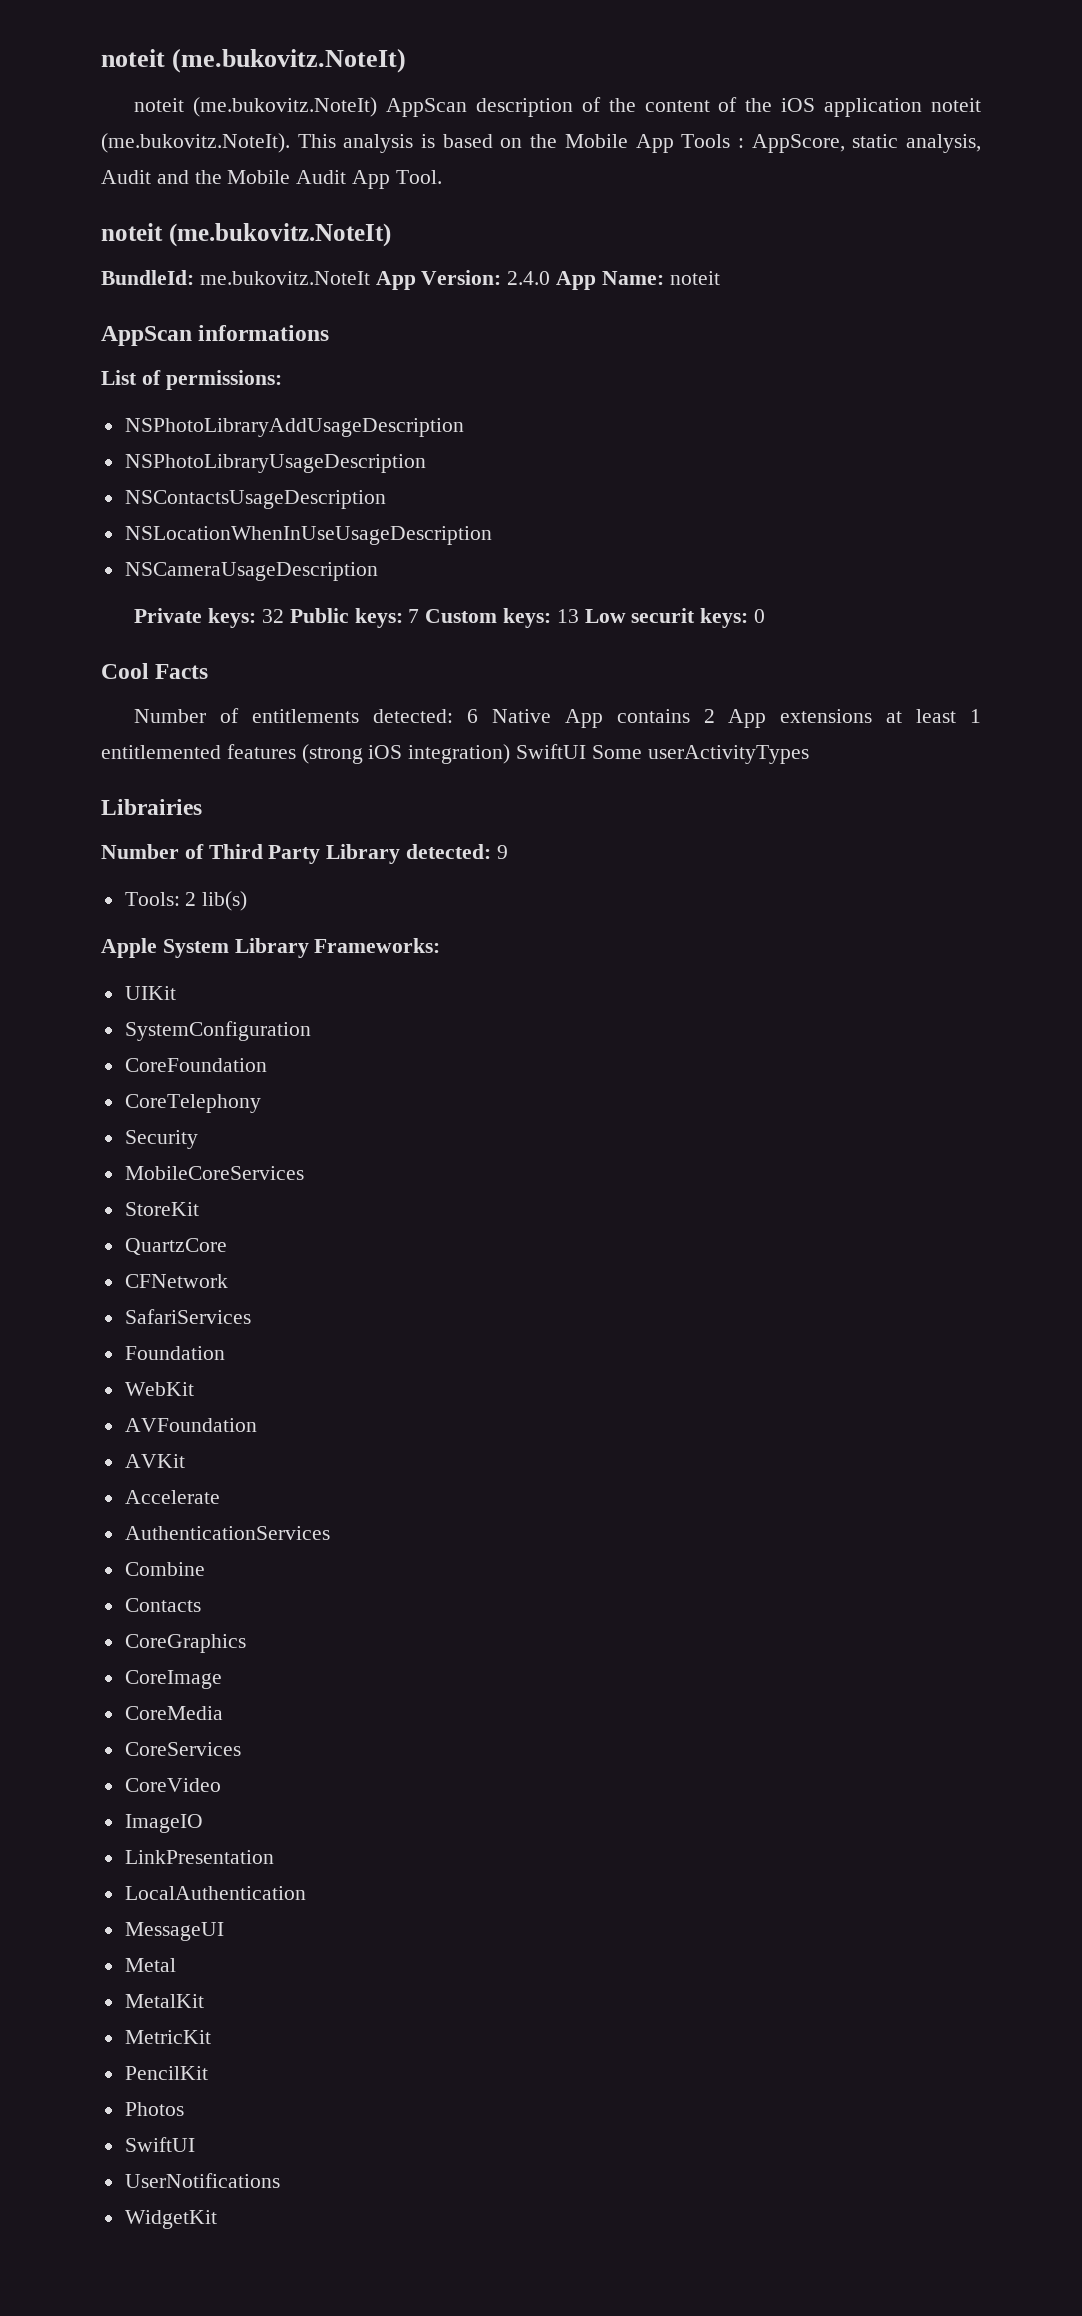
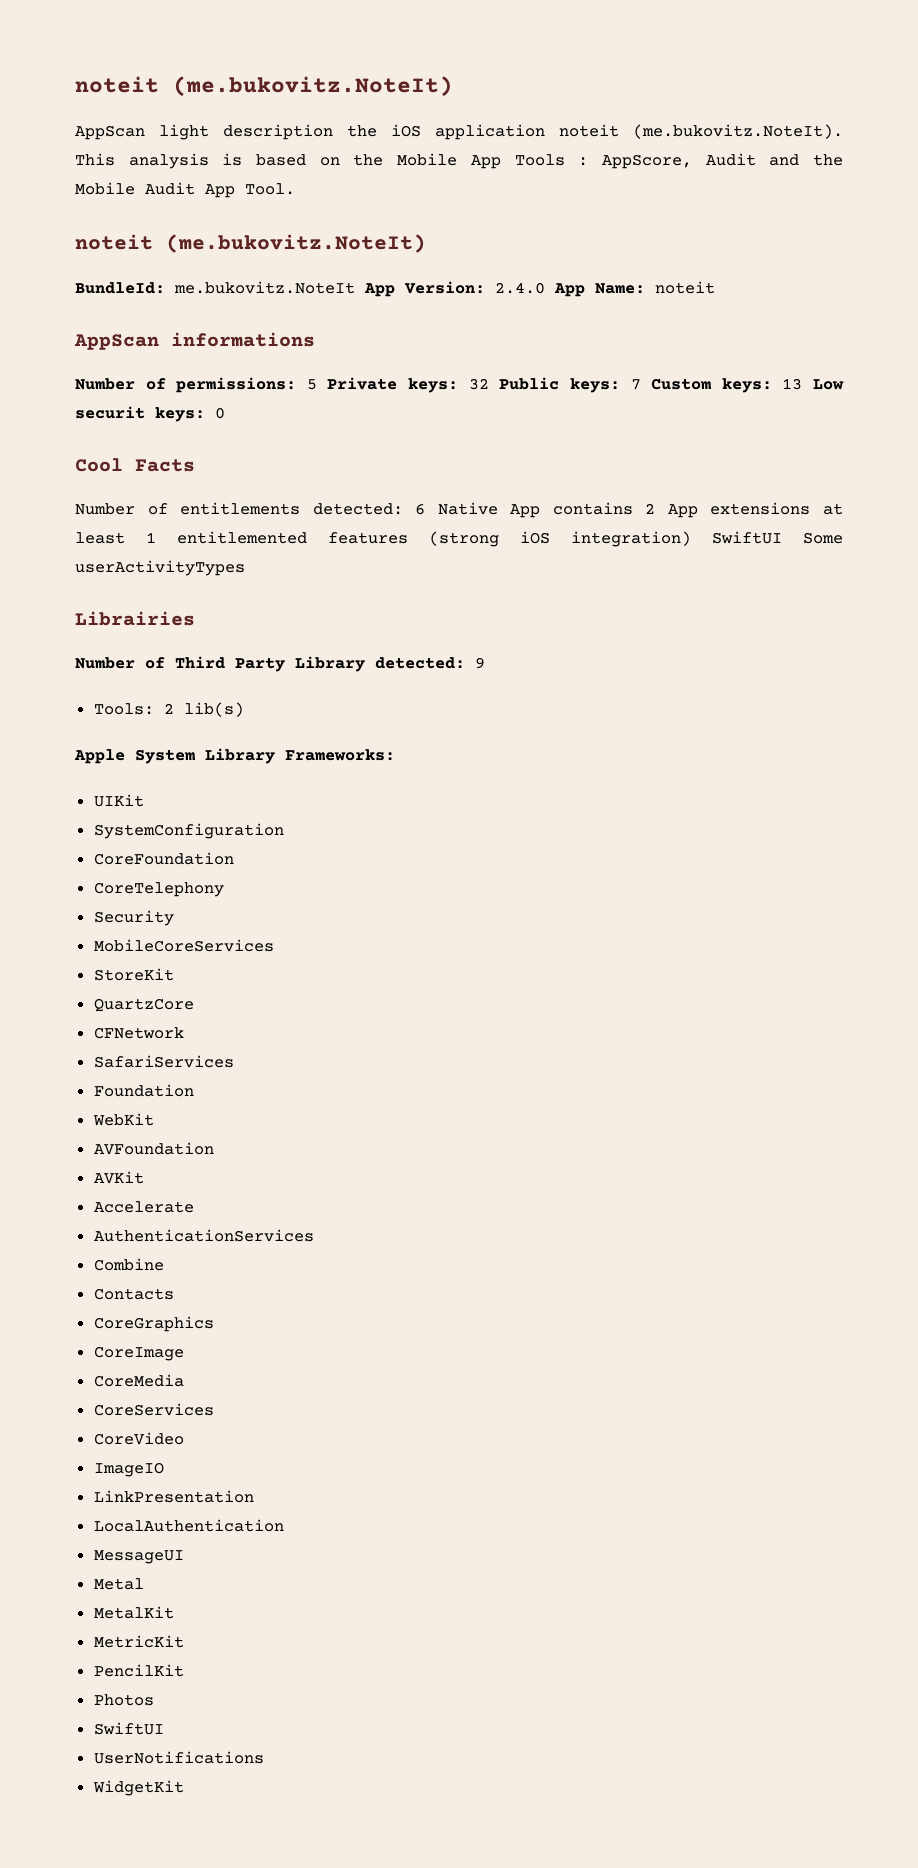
[101,48,407,73] [134,97,738,117] noteit (me.bukovitz.NoteIt) // noteit (me.bukovitz.NoteIt) AppScan description of the content of -> [75,76,453,97] [75,124,333,140] noteit (me.bukovitz.NoteIt) // AppScan light description
[852,134,982,153] static analysis, -> (692, 161) none
[101,370,137,385] List -> [75,378,135,390] Number
[124,418,464,437] [124,454,426,473] [124,490,386,509] [124,526,492,545] [124,562,378,581] // NSPhotoLibraryAddUsageDescription // NSPhotoLibraryUsageDescription // NSContactsUsageDescription // NSLocationWhenInUseUsageDescription // NSCameraUsageDescription // -> [306,379,317,390] 5

